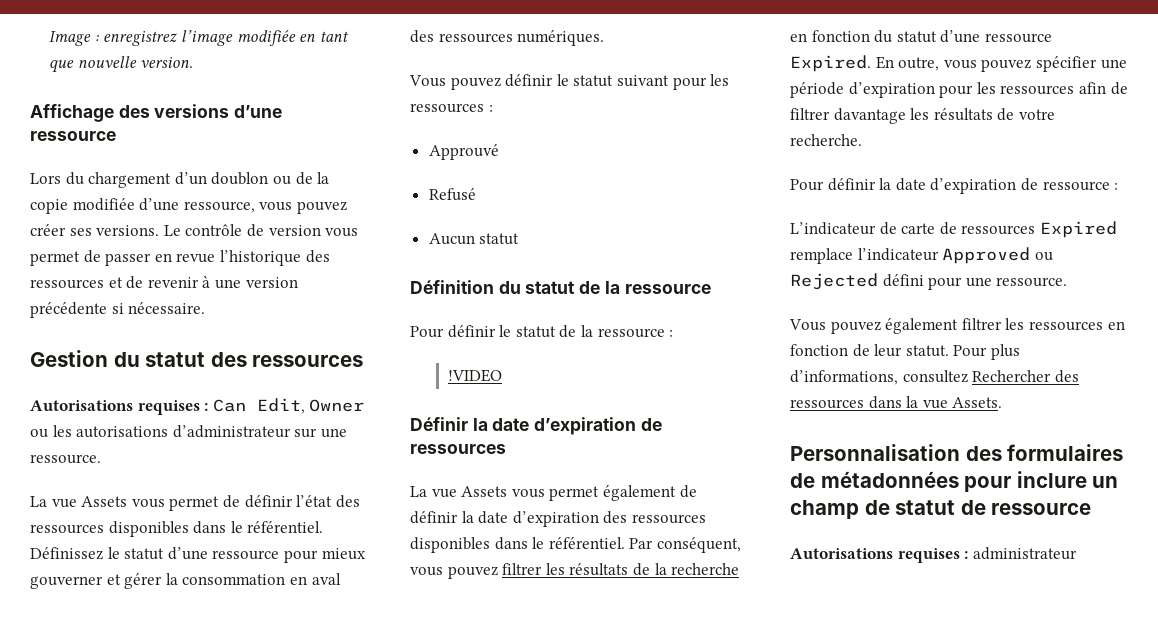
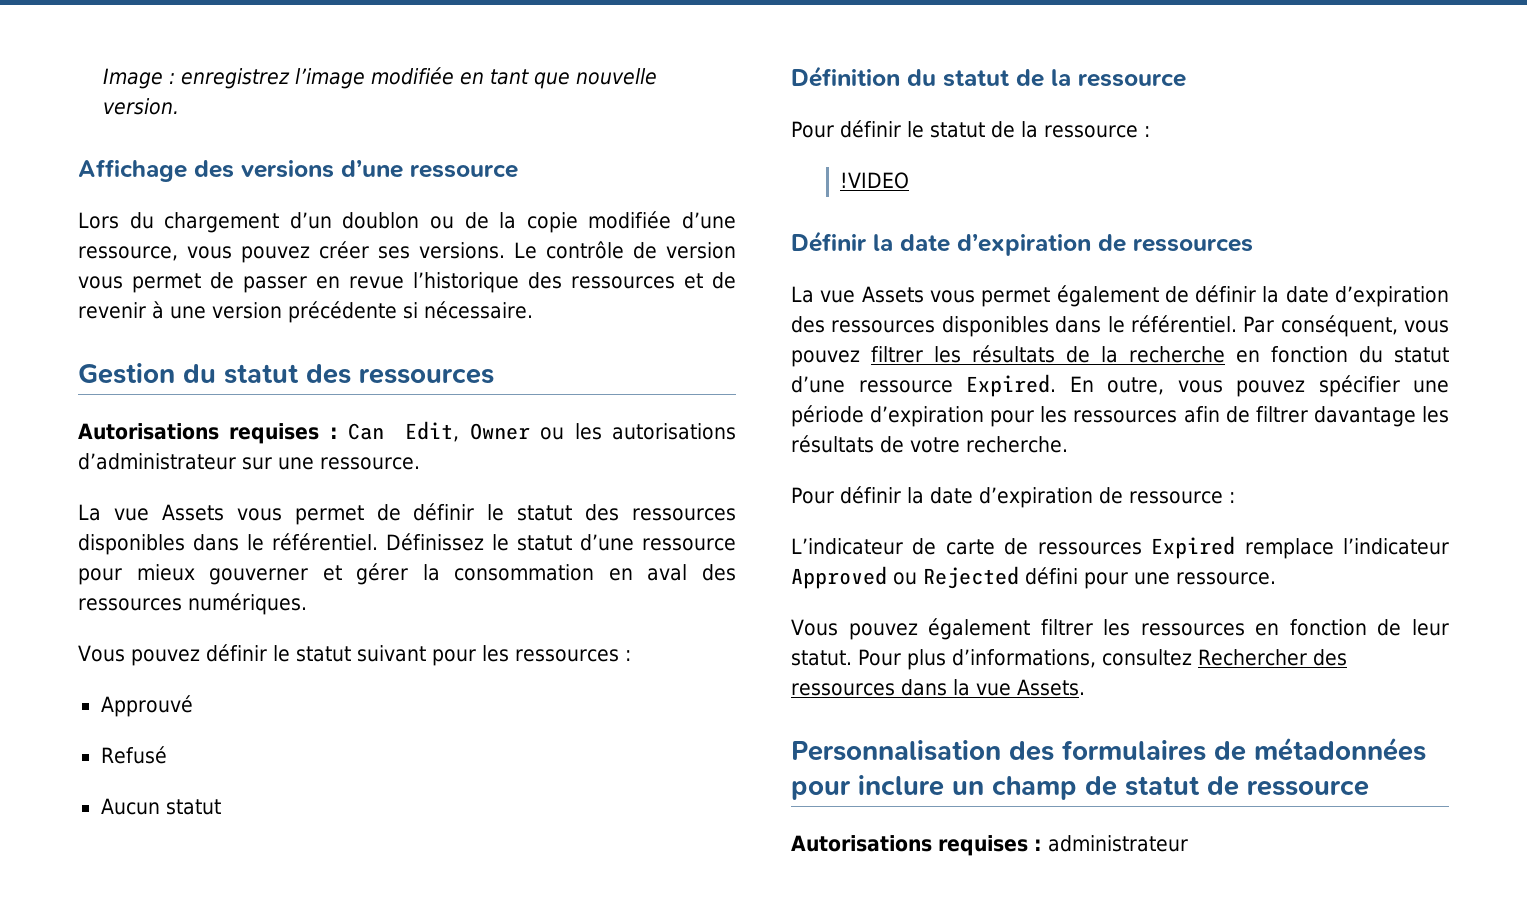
[296,495,333,507] l’état -> [487,504,573,521] le statut

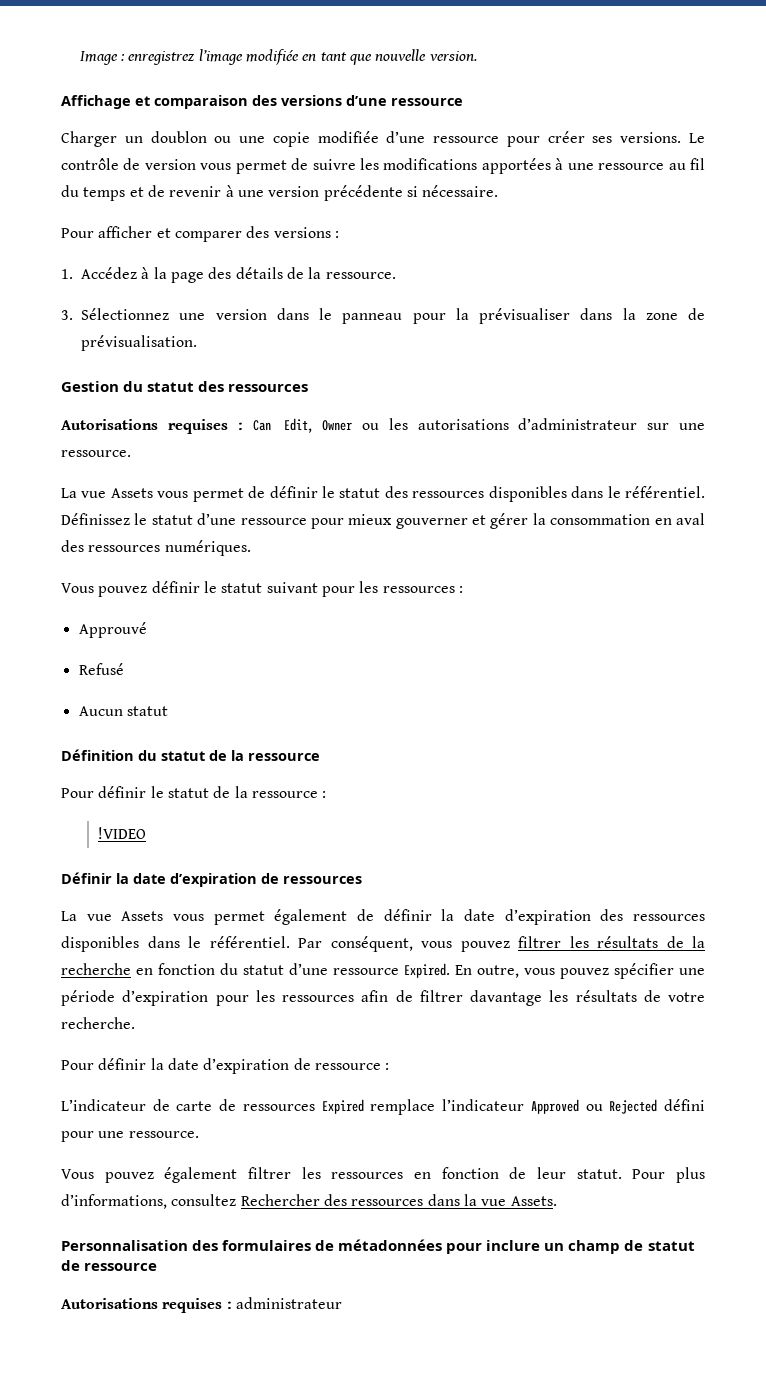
(187, 170) none -> [135,95,248,109] et comparaison
[78,211,737,233] [78,246,310,263] Lors du chargement d’un doublon ou de la copie modifiée d’une ressource, vous pouvez -> [61,131,540,147] Charger un doublon ou une copie modifiée d’une ressource pour
[243,272,675,293] passer en revue l’historique des ressources -> [312,158,706,174] [61,185,126,201] suivre les modifications apportées à une ressource au fil du temps
(533, 310) none -> [61,226,339,242] [61,267,396,283] [61,308,705,324] [81,335,197,351] // Pour afficher et comparer des versions : // 1. Accédez à la page des détails de la ressource. // 3. Sélectionnez une version dans le panneau pour la prévisualiser dans la zone de prévisualisation.

